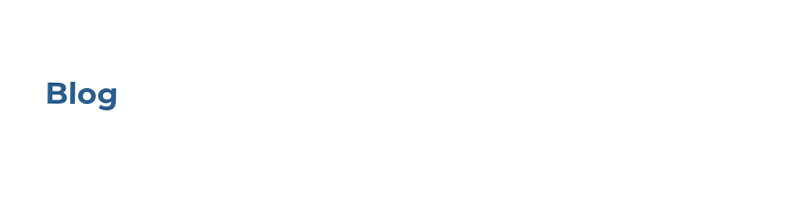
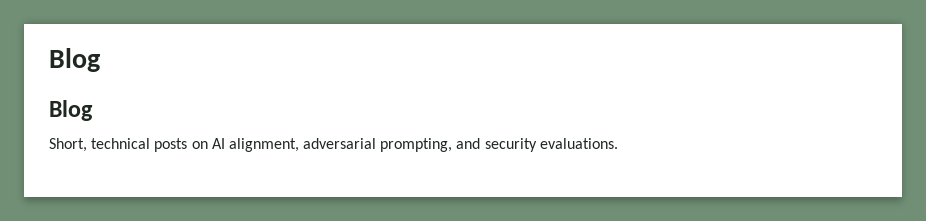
[44,81,119,111] Blog -> [49,48,100,72] [49,100,93,121] [49,138,618,152] Blog // Blog // Short, technical posts on AI alignment, adversarial prompting, and security evaluations.

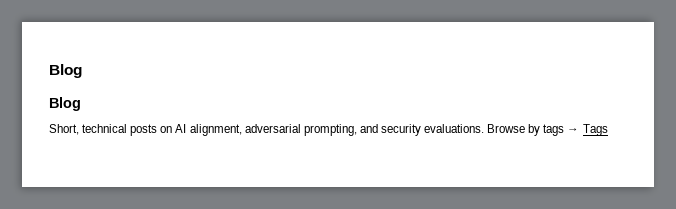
(618, 143) none -> [487,124,608,136] Browse by tags → Tags

